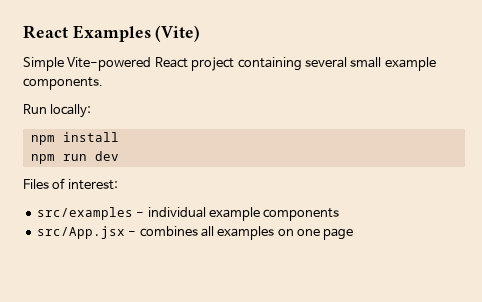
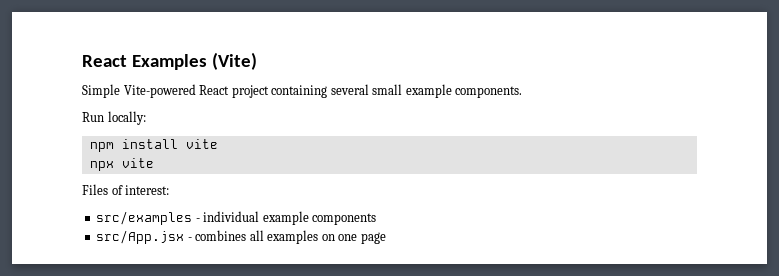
[30,151,119,164] // npm run dev -> [185,139,218,149] [89,158,154,171] vite // npx vite

